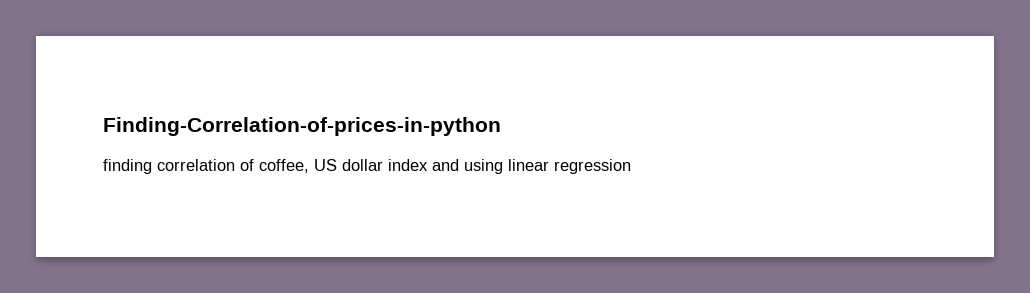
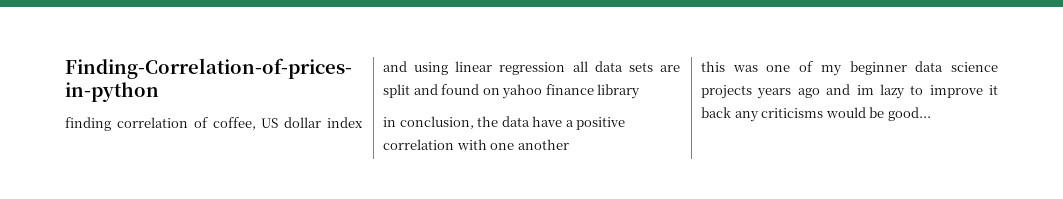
(631, 166) none -> [572,61,680,72] [383,84,641,99] [383,116,626,130] [383,139,569,150] [701,61,998,76] [701,84,998,99] [701,107,931,122] all data sets are split and found on yahoo finance library // in conclusion, the data have a positive correlation with one another // this was one of my beginner data science projects years ago and im lazy to improve it back any criticisms would be good...

